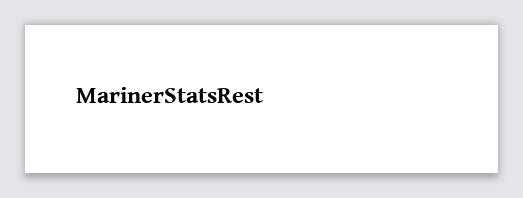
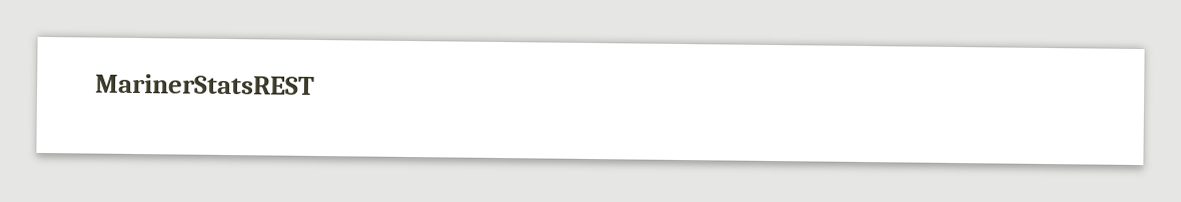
[76,87,263,103] MarinerStatsRest -> [95,73,315,95] MarinerStatsREST

